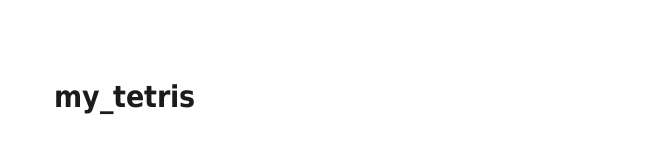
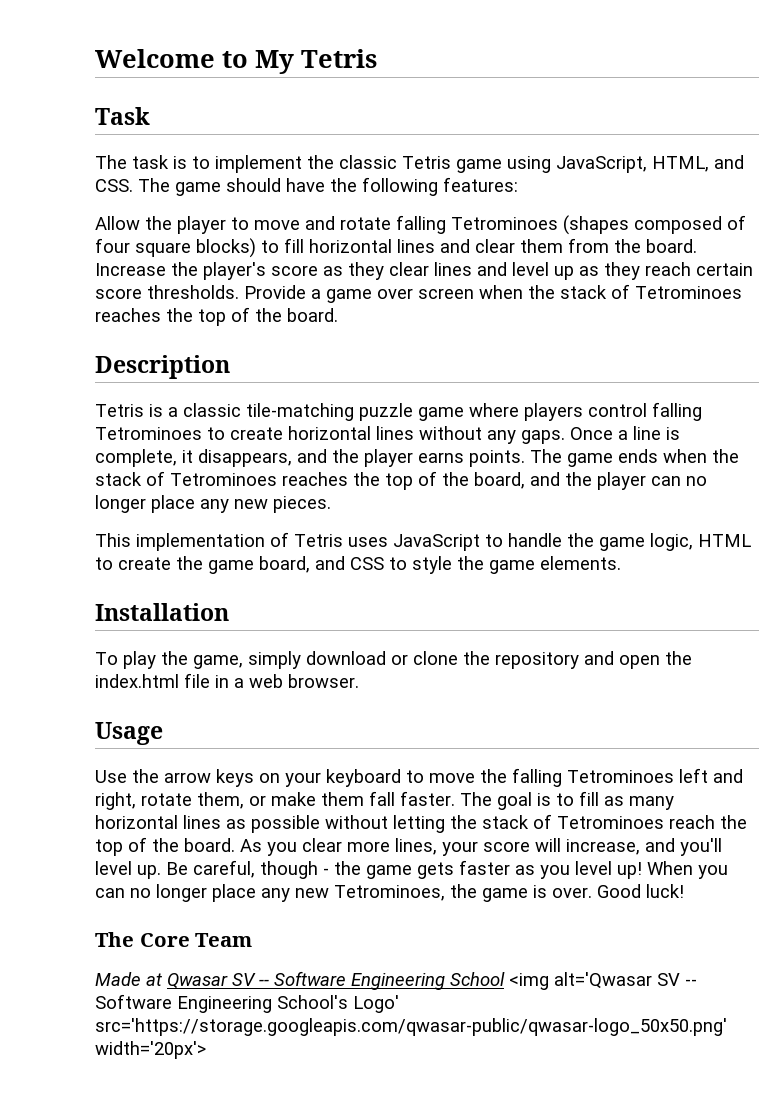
[54,84,195,115] my_tetris -> [95,49,377,74] [95,107,150,125] [95,155,744,173] [95,177,518,196] [95,215,746,235] [95,238,697,258] [95,262,753,280] [95,284,742,303] [95,307,338,326] [95,355,230,379] [95,402,702,421] [95,426,680,444] [95,449,739,467] [95,471,707,490] [95,495,331,513] [95,532,751,551] [95,556,621,574] [95,603,229,621] [95,651,692,669] [95,673,359,688] [95,722,163,745] [95,768,743,787] [95,791,674,810] [95,814,747,833] [95,837,722,856] [95,860,728,879] [95,884,684,902] [95,932,253,947] [95,971,697,990] [95,994,399,1013] [95,1018,727,1036] [95,1041,206,1059] Welcome to My Tetris // Task // The task is to implement the classic Tetris game using JavaScript, HTML, and CSS. The game should have the following features: // Allow the player to move and rotate falling Tetrominoes (shapes composed of four square blocks) to fill horizontal lines and clear them from the board. Increase the player's score as they clear lines and level up as they reach certain score thresholds. Provide a game over screen when the stack of Tetrominoes reaches the top of the board. // Description // Tetris is a classic tile-matching puzzle game where players control falling Tetrominoes to create horizontal lines without any gaps. Once a line is complete, it disappears, and the player earns points. The game ends when the stack of Tetrominoes reaches the top of the board, and the player can no longer place any new pieces. // This implementation of Tetris uses JavaScript to handle the game logic, HTML to create the game board, and CSS to style the game elements. // Installation // To play the game, simply download or clone the repository and open the index.html file in a web browser. // Usage // Use the arrow keys on your keyboard to move the falling Tetrominoes left and right, rotate them, or make them fall faster. The goal is to fill as many horizontal lines as possible without letting the stack of Tetrominoes reach the top of the board. As you clear more lines, your score will increase, and you'll level up. Be careful, though - the game gets faster as you level up! When you can no longer place any new Tetrominoes, the game is over. Good luck! // The Core Team // Made at Qwasar SV -- Software Engineering School <img alt='Qwasar SV -- Software Engineering School's Logo' src='https://storage.googleapis.com/qwasar-public/qwasar-logo_50x50.png' width='20px'>

